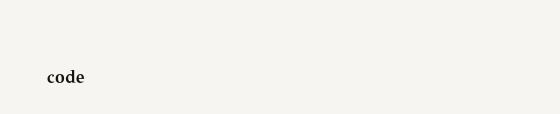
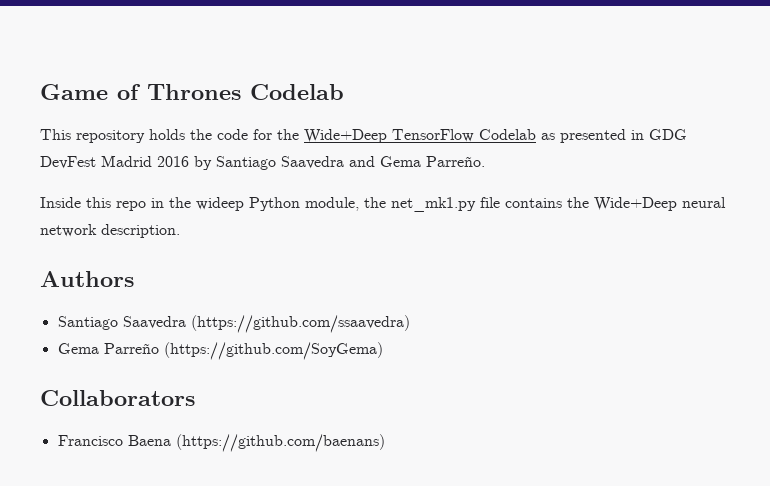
[47,70,85,84] code -> [40,84,344,100] [40,129,687,143] [40,155,485,170] [40,197,726,212] [40,224,180,238] [40,271,134,287] [57,315,410,333] [57,342,383,360] [40,390,195,406] [57,434,385,452] Game of Thrones Codelab // This repository holds the code for the Wide+Deep TensorFlow Codelab as presented in GDG DevFest Madrid 2016 by Santiago Saavedra and Gema Parreño. // Inside this repo in the wideep Python module, the net_mk1.py file contains the Wide+Deep neural network description. // Authors // Santiago Saavedra (https://github.com/ssaavedra) // Gema Parreño (https://github.com/SoyGema) // Collaborators // Francisco Baena (https://github.com/baenans)

